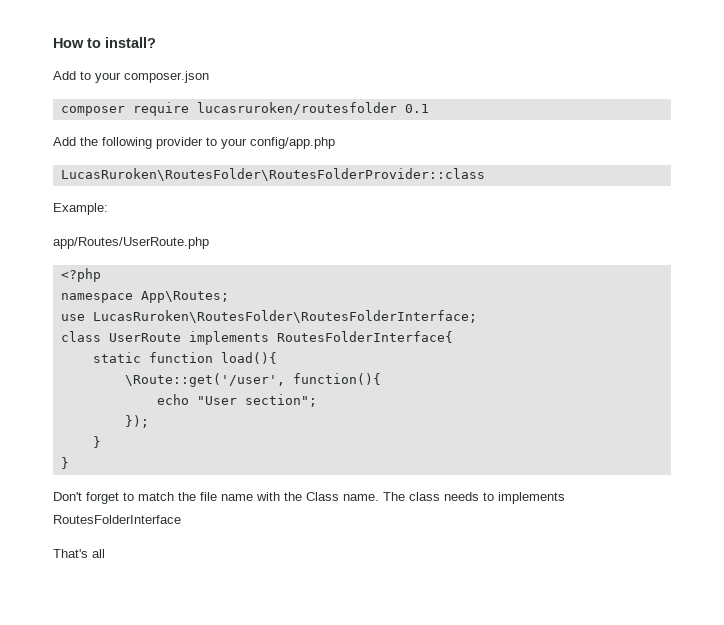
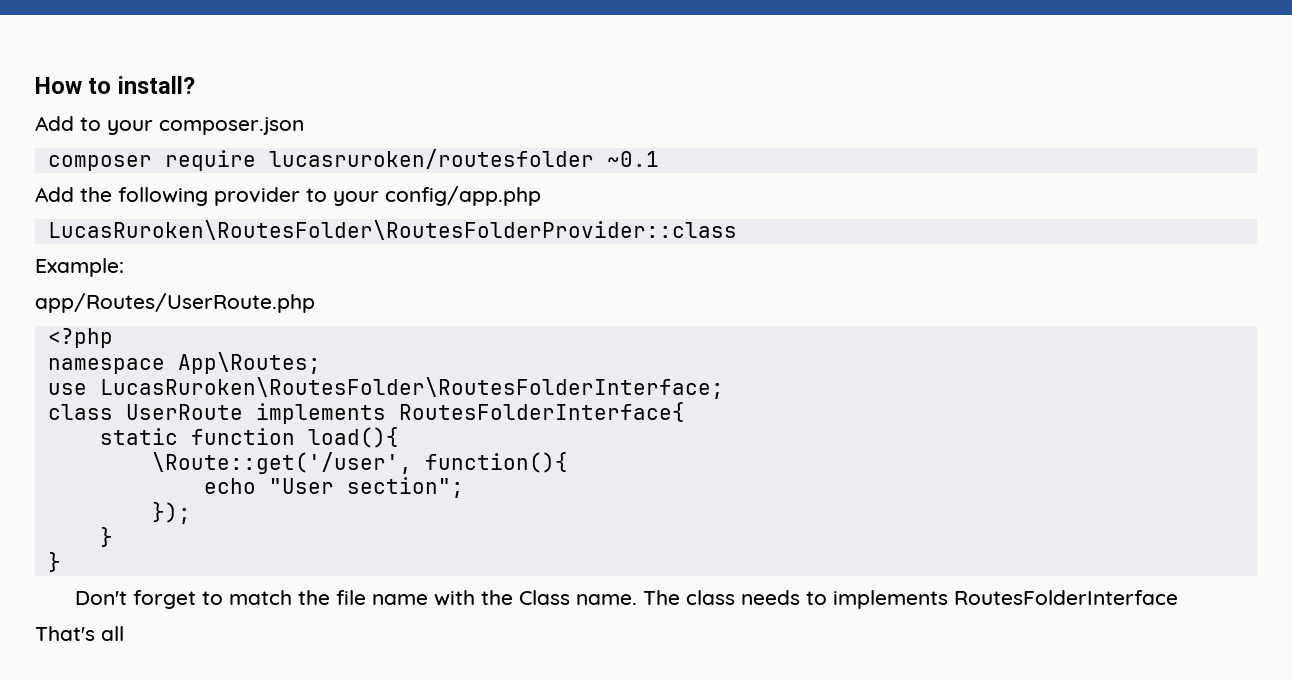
[404,104,429,113] 0.1 -> [606,151,659,167] ~0.1

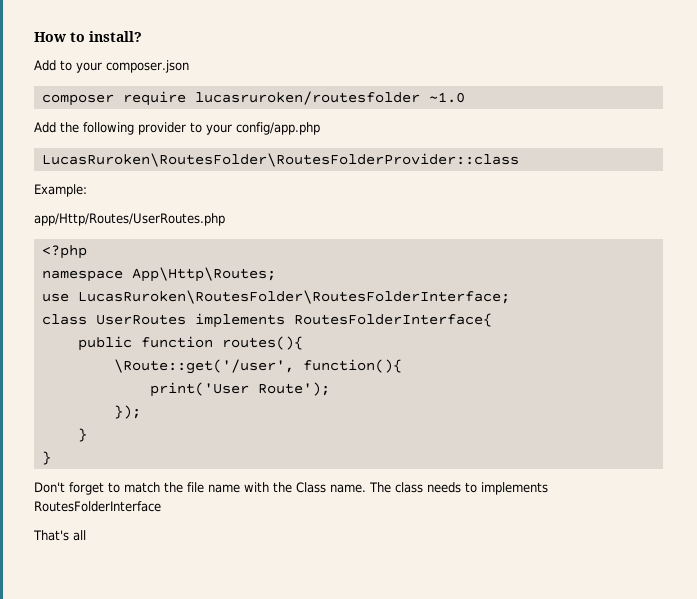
[606,151,659,167] ~0.1 -> [428,92,465,103] ~1.0
[35,293,315,313] app/Routes/UserRoute.php -> [34,213,225,226] app/Http/Routes/UserRoutes.php
[177,352,321,374] App\Routes; -> [131,267,276,282] App\Http\Routes;
[125,404,243,420] UserRoute -> [95,314,186,325] UserRoutes
[99,427,399,448] static function load(){ -> [77,336,303,351] public function routes(){
[203,477,464,498] echo "User section"; -> [149,382,330,397] print('User Route');

